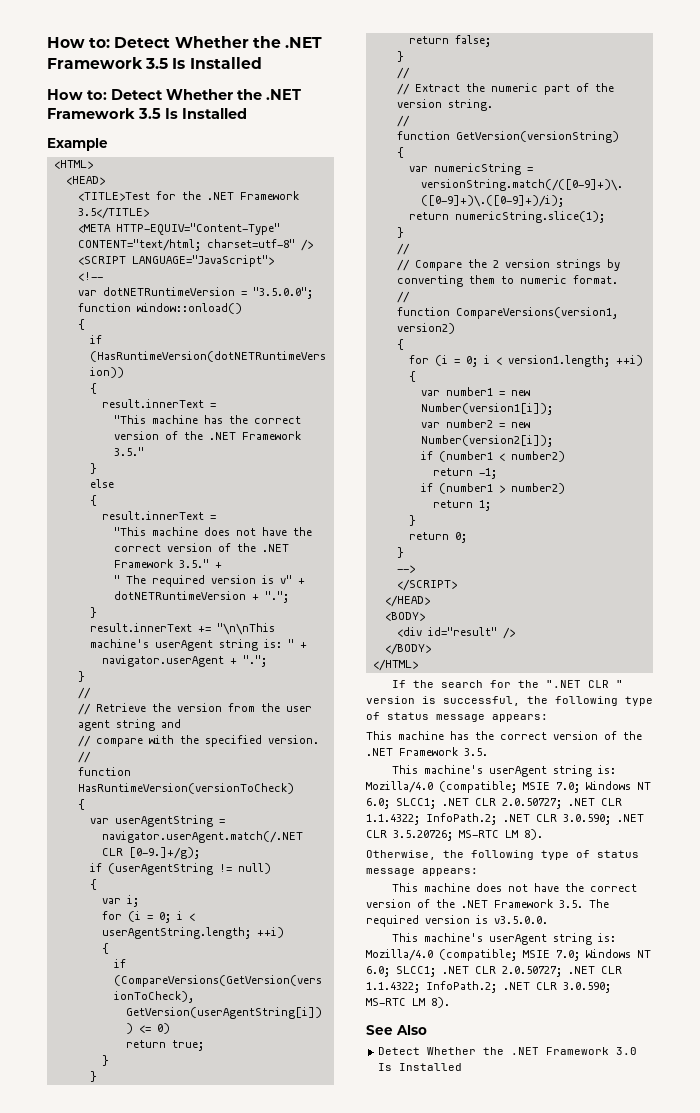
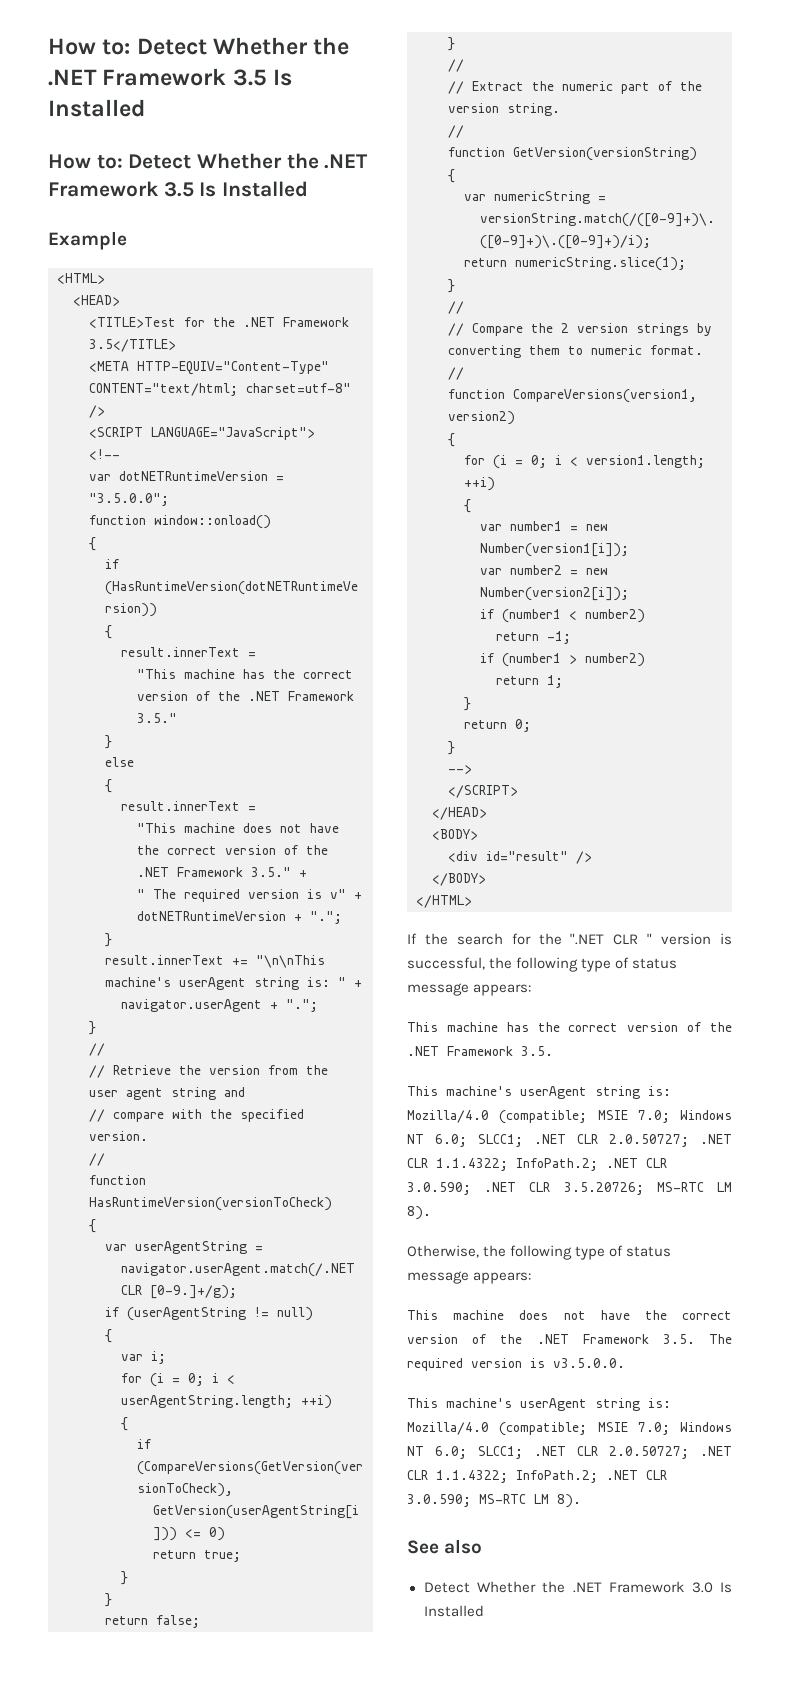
[396,1025,427,1035] Also -> [444,1539,483,1554] also

